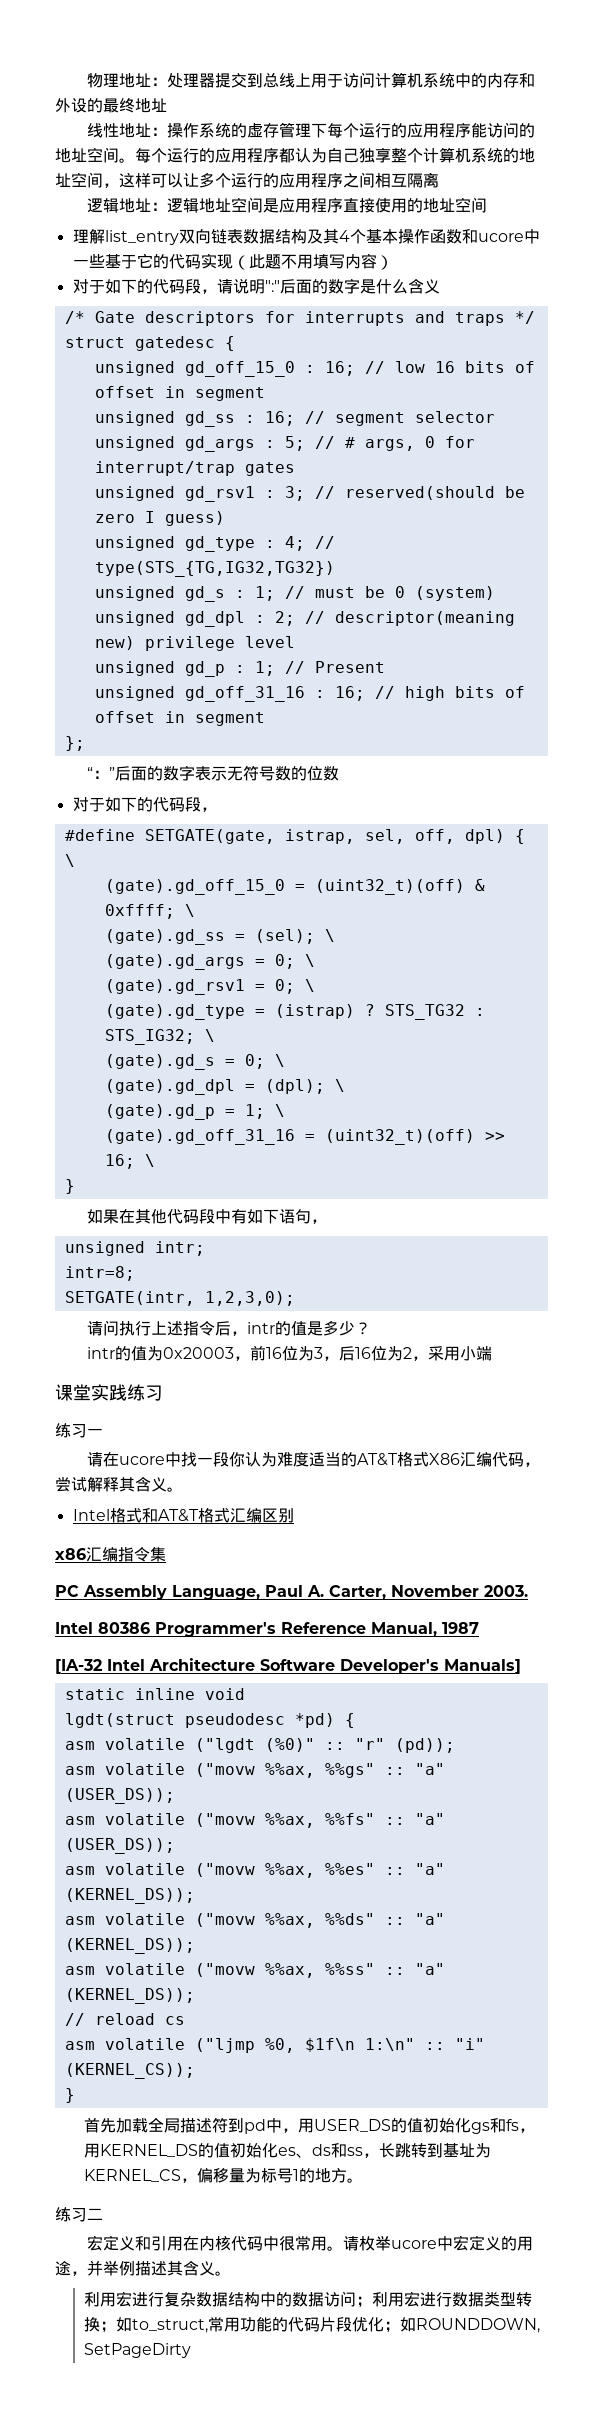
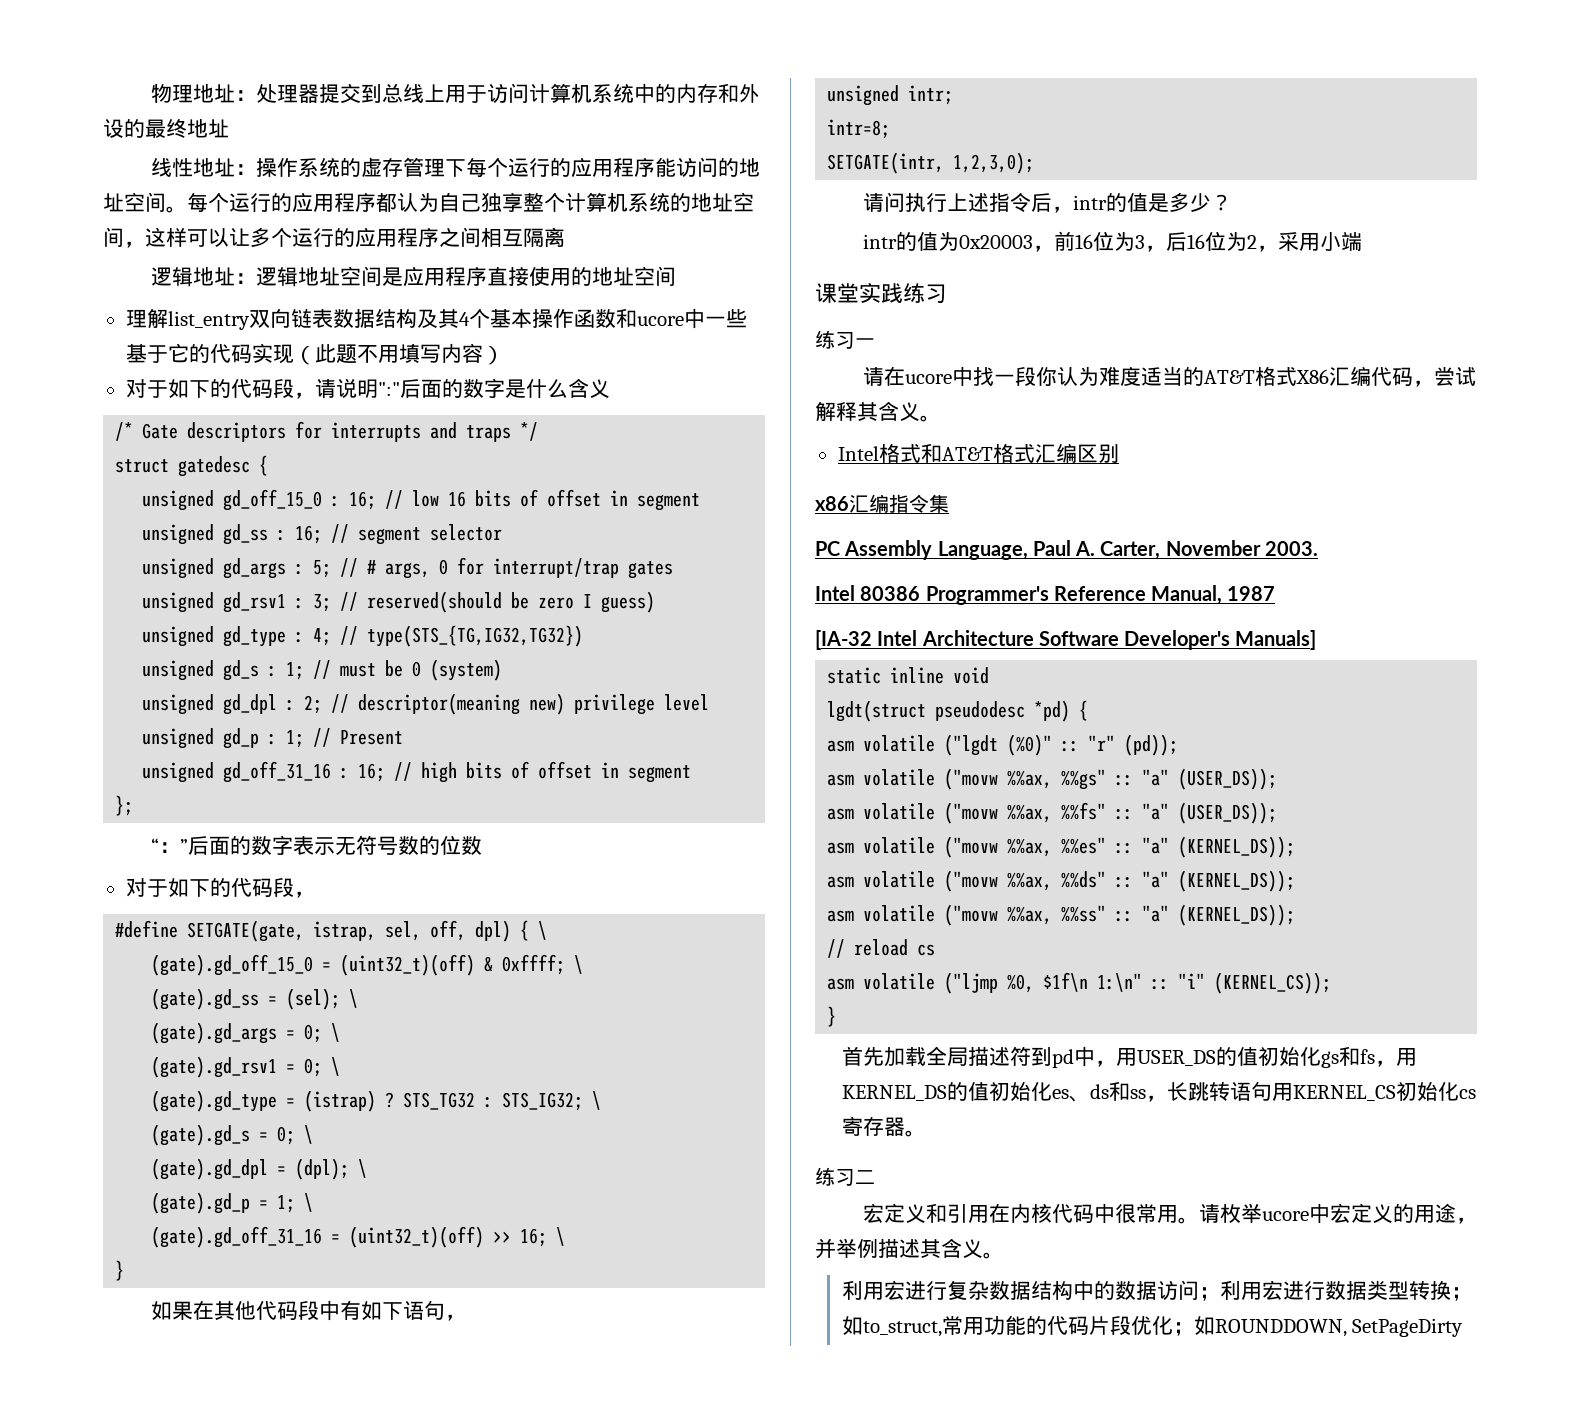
[426,2143,491,2158] [83,2168,347,2183] 到基址为KERNEL_CS，偏移量为标号1的地方 -> [1229,1081,1476,1101] [841,1116,905,1136] 语句用KERNEL_CS初始化cs寄存器

